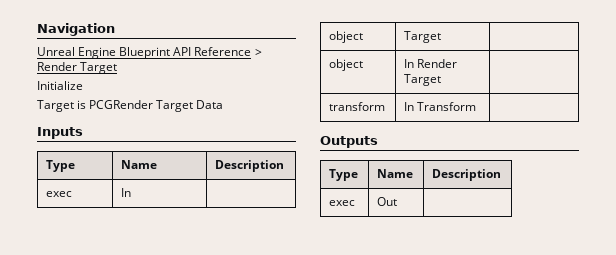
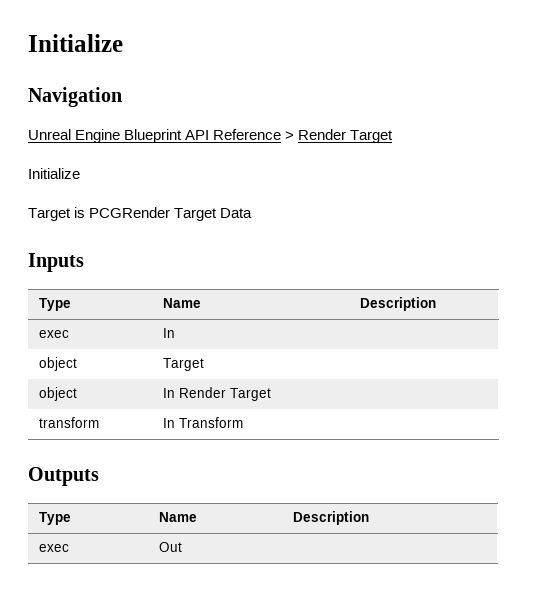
(37, 29) none -> [28,34,123,52] Initialize //

